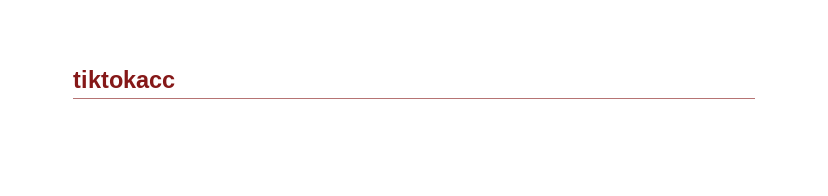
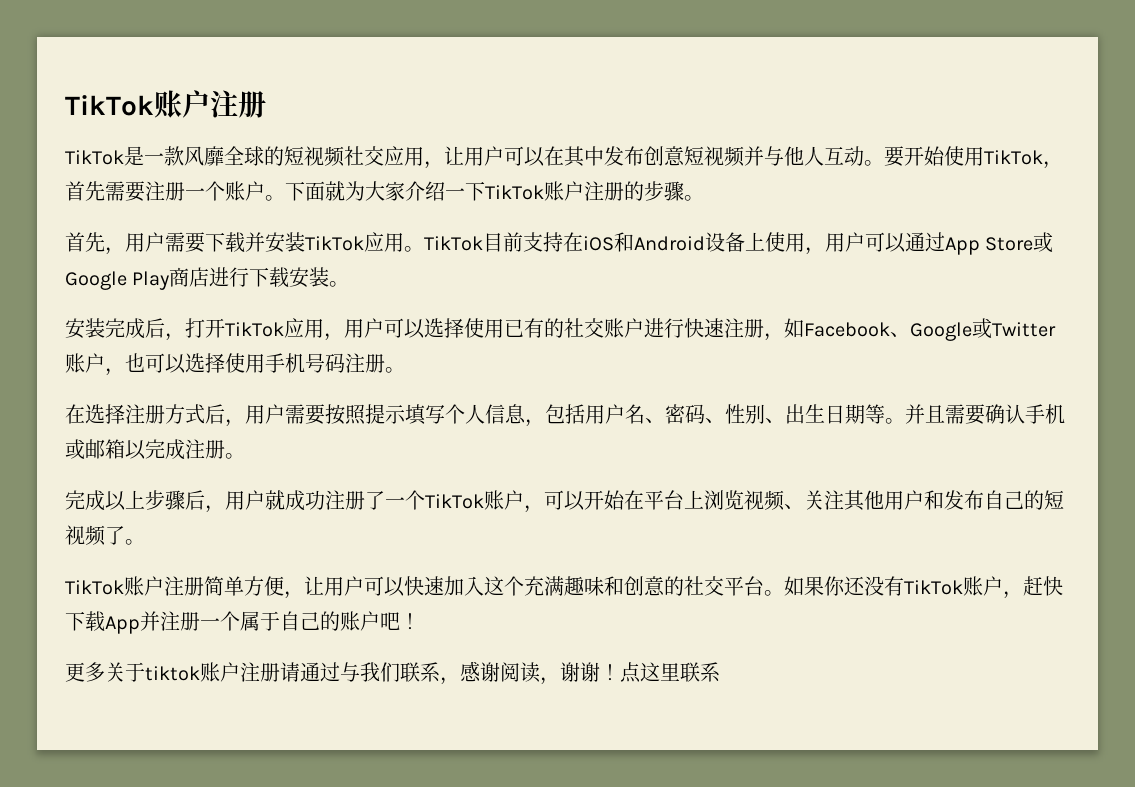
[73,70,175,88] tiktokacc -> [65,90,266,118] [65,146,1063,169] [65,181,704,202] [65,232,1054,255] [65,267,350,290] [65,318,1056,341] [65,353,405,376] [65,404,1065,427] [65,439,245,460] [65,490,1064,513] [65,525,145,546] [65,576,1063,599] [65,611,420,634] [65,661,720,685] TikTok账户注册 // TikTok是一款风靡全球的短视频社交应用，让用户可以在其中发布创意短视频并与他人互动。要开始使用TikTok，首先需要注册一个账户。下面就为大家介绍一下TikTok账户注册的步骤。 // 首先，用户需要下载并安装TikTok应用。TikTok目前支持在iOS和Android设备上使用，用户可以通过App Store或Google Play商店进行下载安装。 // 安装完成后，打开TikTok应用，用户可以选择使用已有的社交账户进行快速注册，如Facebook、Google或Twitter账户，也可以选择使用手机号码注册。 // 在选择注册方式后，用户需要按照提示填写个人信息，包括用户名、密码、性别、出生日期等。并且需要确认手机或邮箱以完成注册。 // 完成以上步骤后，用户就成功注册了一个TikTok账户，可以开始在平台上浏览视频、关注其他用户和发布自己的短视频了。 // TikTok账户注册简单方便，让用户可以快速加入这个充满趣味和创意的社交平台。如果你还没有TikTok账户，赶快下载App并注册一个属于自己的账户吧！ // 更多关于tiktok账户注册请通过与我们联系，感谢阅读，谢谢！点这里联系

